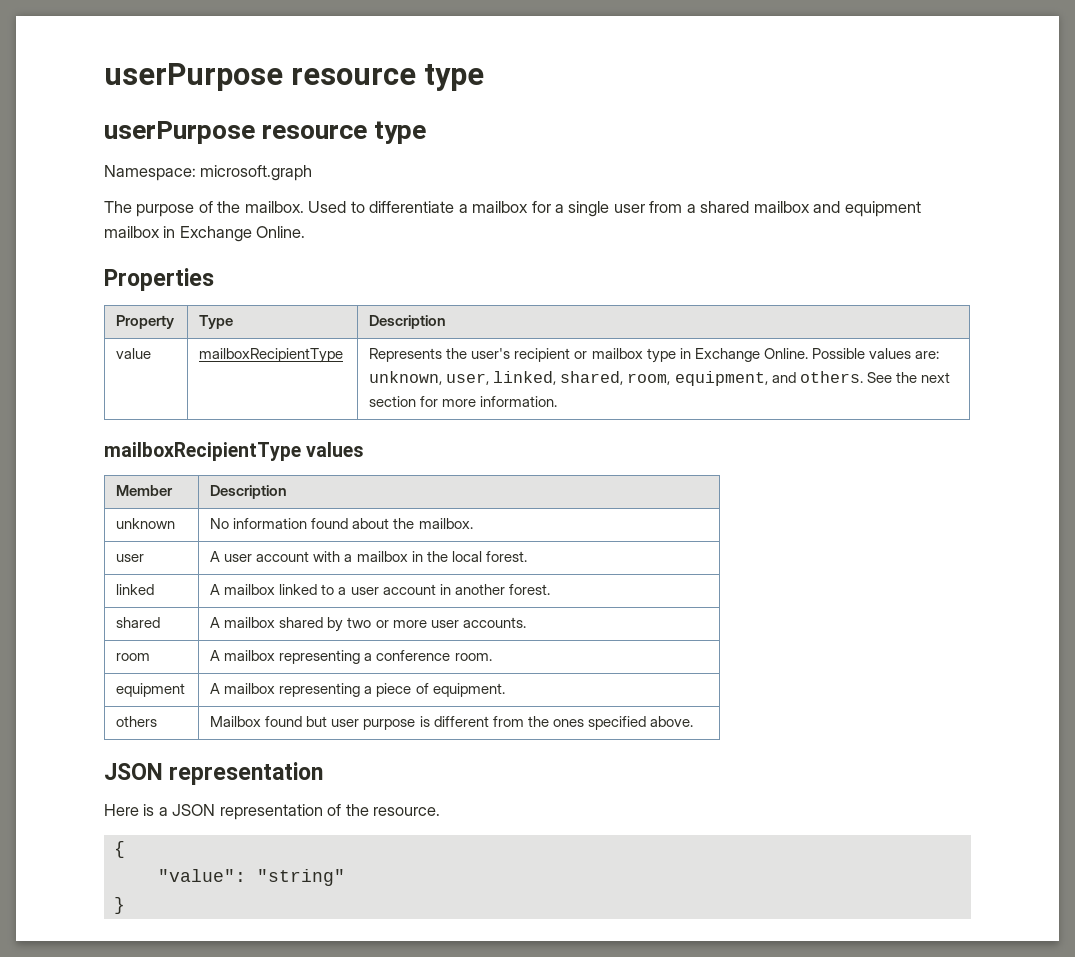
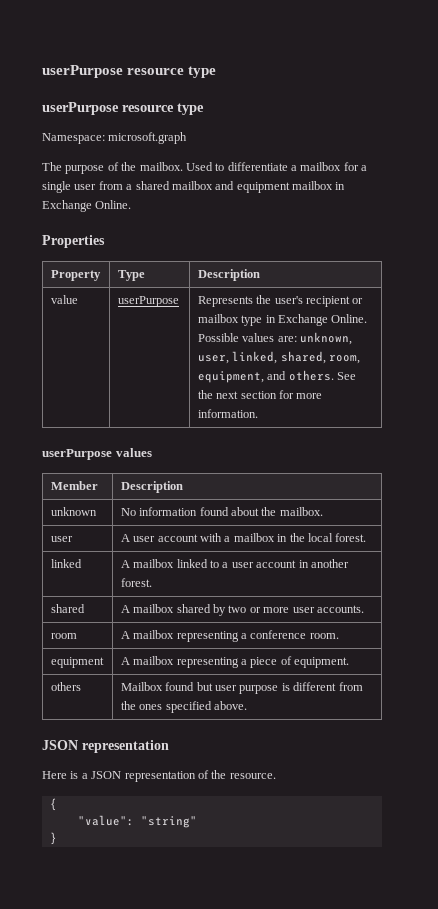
[199,348,344,363] mailboxRecipientType -> [117,296,179,307] userPurpose
[104,442,301,461] mailboxRecipientType -> [42,449,112,460] userPurpose

